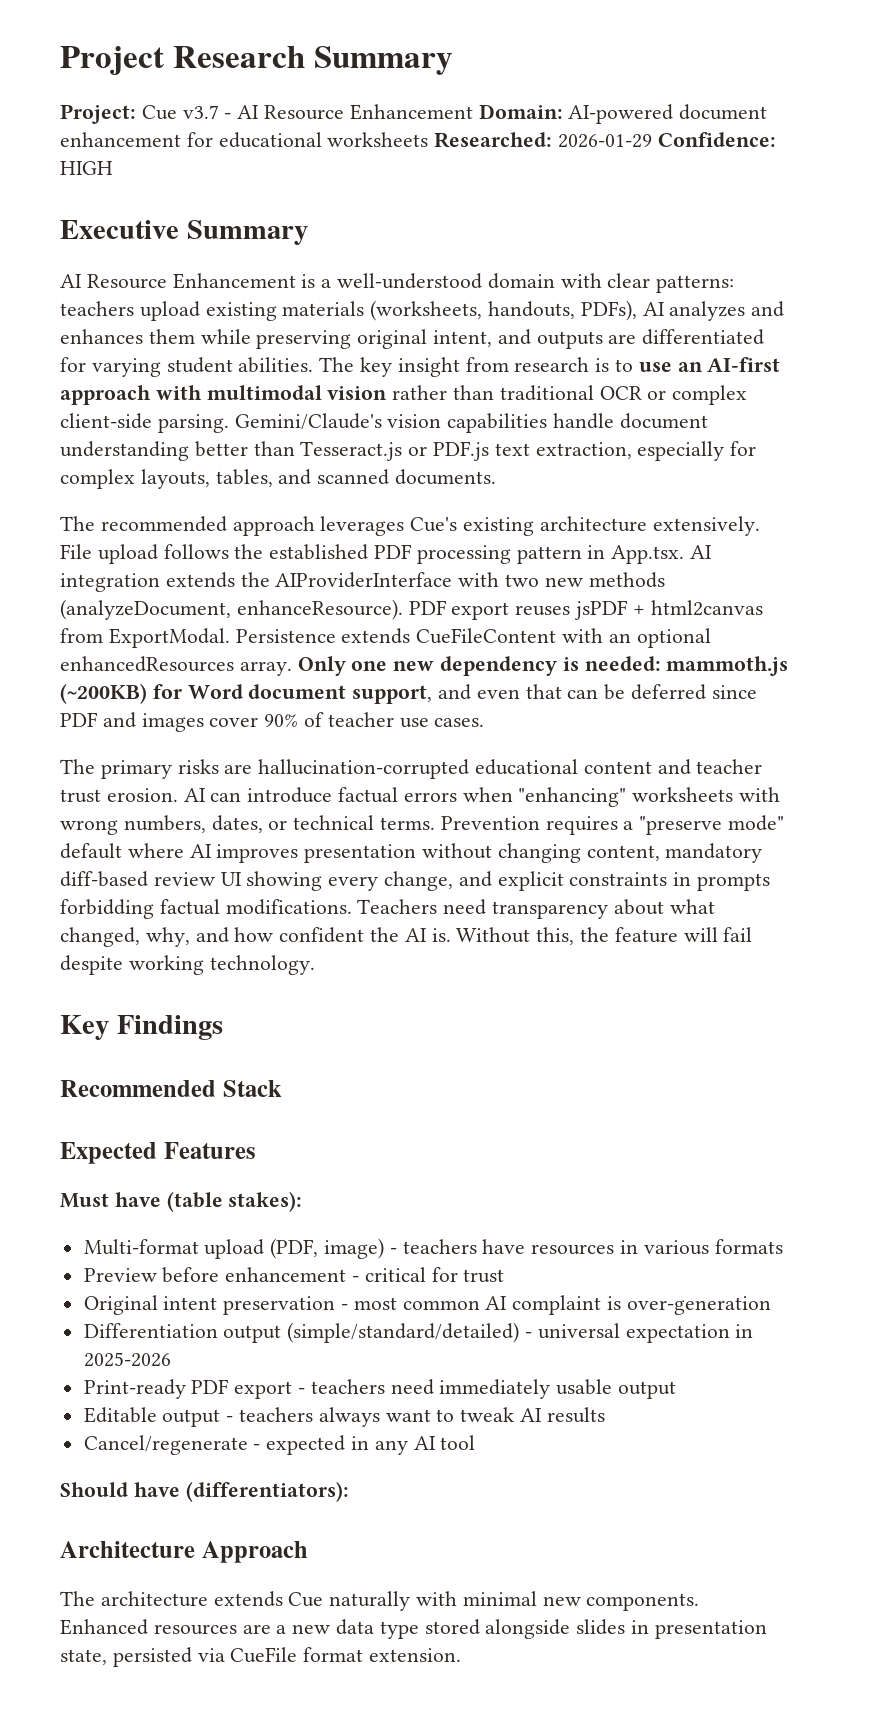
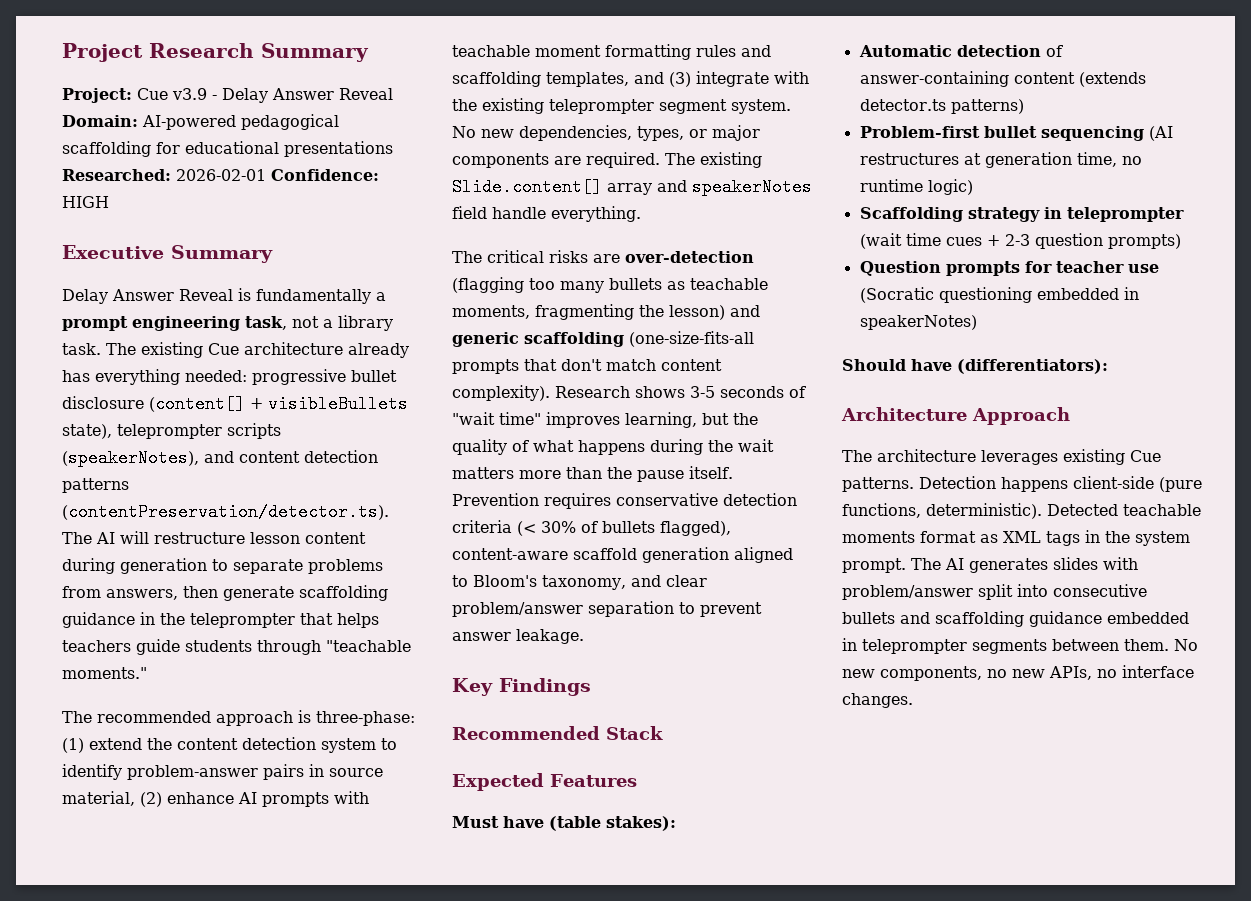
[182,104,768,124] [60,132,776,148] [60,161,113,175] [60,220,308,245] [60,273,735,293] [60,300,785,321] [60,329,765,349] [60,357,781,377] [60,385,748,405] [60,413,708,433] [60,441,757,461] [60,469,497,489] [60,516,760,536] [60,544,713,564] [60,572,665,592] [60,599,763,620] [60,628,711,648] [60,656,789,676] [60,683,757,704] [60,712,485,732] [60,759,172,779] v3.7 - AI Resource Enhancement Domain: AI-powered document enhancement for educational worksheets Researched: 2026-01-29 Confidence: HIGH // Executive Summary // AI Resource Enhancement is a well-understood domain with clear patterns: teachers upload existing materials (worksheets, handouts, PDFs), AI analyzes and enhances them while preserving original intent, and outputs are differentiated for varying student abilities. The key insight from research is to use an AI-first approach with multimodal vision rather than traditional OCR or complex client-side parsing. Gemini/Claude's vision capabilities handle document understanding better than Tesseract.js or PDF.js text extraction, especially for complex layouts, tables, and scanned documents. // The recommended approach leverages Cue's existing architecture extensively. File upload follows the established PDF processing pattern in App.tsx. AI integration extends the AIProviderInterface with two new methods (analyzeDocument, enhanceResource). PDF export reuses jsPDF + html2canvas from ExportModal. Persistence extends CueFileContent with an optional enhancedResources array. Only one new dependency is needed: mammoth.js (~200KB) for Word document support, and even that can be deferred since PDF and images cover 90% of teacher use cases. // The primary -> [172,88,393,103] [62,114,339,130] [62,141,393,157] [62,169,379,181] [62,196,109,208] [62,245,273,263] [62,288,386,304] [62,315,393,331] [62,342,409,358] [62,369,397,385] [62,395,408,413] [62,423,281,439] [62,449,378,467] [62,478,129,493] [62,503,389,521] [62,531,366,544] [62,558,383,574] [62,585,388,601] [62,612,379,628] [62,639,411,655] [62,667,147,679] [62,710,415,726] [62,737,397,753] [62,764,383,780] [62,791,369,807] [452,44,771,60] [452,71,809,87] [452,98,791,114] [452,125,760,141] [452,152,762,168] [452,178,812,196] [452,206,641,222] [452,250,544,263] v3.9 - Delay Answer Reveal Domain: AI-powered pedagogical scaffolding for educational presentations Researched: 2026-02-01 Confidence: HIGH // Executive Summary // Delay Answer Reveal is fundamentally a prompt engineering task, not a library task. The existing Cue architecture already has everything needed: progressive bullet disclosure (content[] + visibleBullets state), teleprompter scripts (speakerNotes), and content detection patterns (contentPreservation/detector.ts). The AI will restructure lesson content during generation to separate problems from answers, then generate scaffolding guidance in the teleprompter that helps teachers guide students through "teachable moments." // The recommended approach is three-phase: (1) extend the content detection system to identify problem-answer pairs in source material, (2) enhance AI prompts with teachable moment formatting rules and scaffolding templates, and (3) integrate with the existing teleprompter segment system. No new dependencies, types, or major components are required. The existing Slide.content[] array and speakerNotes field handle everything. // The critical
[258,759,763,779] [60,787,781,807] [60,815,785,835] [60,843,763,863] [60,871,771,891] [60,899,715,919] [60,927,753,947] [60,955,315,975] hallucination-corrupted educational content and teacher trust erosion. AI can introduce factual errors when "enhancing" worksheets with wrong numbers, dates, or technical terms. Prevention requires a "preserve mode" default where AI improves presentation without changing content, mandatory diff-based review UI showing every change, and explicit constraints in prompts forbidding factual modifications. Teachers need transparency about what changed, why, and how confident the AI is. Without this, the feature will fail despite working technology. -> [625,251,754,263] [452,277,768,293] [452,304,760,320] [452,331,754,347] [452,359,722,374] [452,385,806,401] [452,412,758,428] [452,439,774,455] [452,466,733,482] [452,493,797,509] [452,520,731,536] [452,547,793,563] [452,575,707,590] [452,601,762,617] [452,629,584,644] over-detection (flagging too many bullets as teachable moments, fragmenting the lesson) and generic scaffolding (one-size-fits-all prompts that don't match content complexity). Research shows 3-5 seconds of "wait time" improves learning, but the quality of what happens during the wait matters more than the pause itself. Prevention requires conservative detection criteria (< 30% of bullets flagged), content-aware scaffold generation aligned to Bloom's taxonomy, and clear problem/answer separation to prevent answer leakage.
[83,1238,783,1259] [83,1267,505,1283] [83,1295,771,1315] [83,1322,754,1343] [83,1352,171,1367] [83,1379,677,1399] [83,1407,605,1427] [83,1435,476,1455] Multi-format upload (PDF, image) - teachers have resources in various formats // Preview before enhancement - critical for trust // Original intent preservation - most common AI complaint is over-generation // Differentiation output (simple/standard/detailed) - universal expectation in 2025-2026 // Print-ready PDF export - teachers need immediately usable output // Editable output - teachers always want to tweak AI results // Cancel/regenerate - expected in any AI tool -> [858,45,1063,57] [859,71,1146,87] [859,99,1024,114] [859,126,1173,141] [859,152,1142,168] [859,179,973,195] [859,207,1184,222] [859,233,1181,249] [859,261,1159,276] [859,287,1139,303] [859,315,977,330] Automatic detection of answer-containing content (extends detector.ts patterns) // Problem-first bullet sequencing (AI restructures at generation time, no runtime logic) // Scaffolding strategy in teleprompter (wait time cues + 2-3 question prompts) // Question prompts for teacher use (Socratic questioning embedded in speakerNotes)
[213,1591,700,1611] [60,1619,767,1639] [60,1647,462,1667] extends Cue naturally with minimal new components. Enhanced resources are a new data type stored alongside slides in presentation state, persisted via CueFile format extension. -> [981,449,1161,465] [842,476,1202,492] [842,503,1201,519] [842,530,1190,546] [842,557,1138,573] [842,584,1147,600] [842,611,1189,627] [842,638,1198,654] [842,665,1194,681] [842,693,913,708] leverages existing Cue patterns. Detection happens client-side (pure functions, deterministic). Detected teachable moments format as XML tags in the system prompt. The AI generates slides with problem/answer split into consecutive bullets and scaffolding guidance embedded in teleprompter segments between them. No new components, no new APIs, no interface changes.

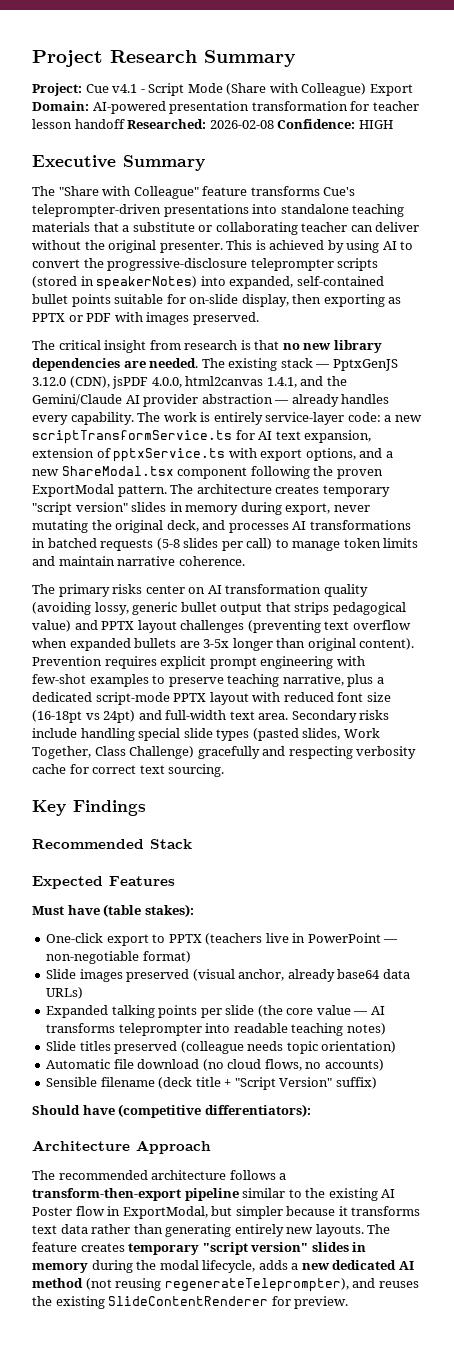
[172,88,393,103] [62,114,339,130] [62,141,393,157] [62,169,379,181] [62,196,109,208] [62,245,273,263] [62,288,386,304] [62,315,393,331] [62,342,409,358] [62,369,397,385] [62,395,408,413] [62,423,281,439] [62,449,378,467] [62,478,129,493] [62,503,389,521] [62,531,366,544] [62,558,383,574] [62,585,388,601] [62,612,379,628] [62,639,411,655] [62,667,147,679] [62,710,415,726] [62,737,397,753] [62,764,383,780] [62,791,369,807] [452,44,771,60] [452,71,809,87] [452,98,791,114] [452,125,760,141] [452,152,762,168] [452,178,812,196] [452,206,641,222] [452,250,754,263] [452,277,768,293] [452,304,760,320] [452,331,754,347] [452,359,722,374] [452,385,806,401] [452,412,758,428] [452,439,774,455] [452,466,733,482] [452,493,797,509] [452,520,731,536] [452,547,793,563] [452,575,707,590] [452,601,762,617] [452,629,584,644] v3.9 - Delay Answer Reveal Domain: AI-powered pedagogical scaffolding for educational presentations Researched: 2026-02-01 Confidence: HIGH // Executive Summary // Delay Answer Reveal is fundamentally a prompt engineering task, not a library task. The existing Cue architecture already has everything needed: progressive bullet disclosure (content[] + visibleBullets state), teleprompter scripts (speakerNotes), and content detection patterns (contentPreservation/detector.ts). The AI will restructure lesson content during generation to separate problems from answers, then generate scaffolding guidance in the teleprompter that helps teachers guide students through "teachable moments." // The recommended approach is three-phase: (1) extend the content detection system to identify problem-answer pairs in source material, (2) enhance AI prompts with teachable moment formatting rules and scaffolding templates, and (3) integrate with the existing teleprompter segment system. No new dependencies, types, or major components are required. The existing Slide.content[] array and speakerNotes field handle everything. // The critical risks are over-detection (flagging too many bullets as teachable moments, fragmenting the lesson) and generic scaffolding (one-size-fits-all prompts that don't match content complexity). Research shows 3-5 seconds of "wait time" improves learning, but the quality of what happens during the wait matters more than the pause itself. Prevention requires conservative detection criteria (< 30% of bullets flagged), content-aware scaffold generation aligned to Bloom's taxonomy, and clear problem/answer separation to prevent answer leakage. -> [112,83,413,96] [32,101,419,114] [32,119,393,129] [32,155,205,171] [32,186,356,199] [32,204,405,217] [32,222,420,235] [32,240,414,253] [32,258,379,271] [32,276,384,290] [32,294,402,307] [32,312,259,325] [32,340,382,353] [32,358,398,371] [32,376,347,389] [32,394,390,407] [32,412,422,425] [32,430,372,444] [32,448,393,462] [32,466,383,479] [32,484,390,497] [32,502,370,515] [32,520,411,533] [32,538,419,551] [32,556,245,566] [32,584,368,597] [32,602,406,615] [32,620,411,633] [32,638,415,651] [32,656,365,669] [32,674,384,687] [32,692,391,705] [32,710,390,723] [32,728,380,741] [32,746,417,759] [32,764,225,777] v4.1 - Script Mode (Share with Colleague) Export Domain: AI-powered presentation transformation for teacher lesson handoff Researched: 2026-02-08 Confidence: HIGH // Executive Summary // The "Share with Colleague" feature transforms Cue's teleprompter-driven presentations into standalone teaching materials that a substitute or collaborating teacher can deliver without the original presenter. This is achieved by using AI to convert the progressive-disclosure teleprompter scripts (stored in speakerNotes) into expanded, self-contained bullet points suitable for on-slide display, then exporting as PPTX or PDF with images preserved. // The critical insight from research is that no new library dependencies are needed. The existing stack — PptxGenJS 3.12.0 (CDN), jsPDF 4.0.0, html2canvas 1.4.1, and the Gemini/Claude AI provider abstraction — already handles every capability. The work is entirely service-layer code: a new scriptTransformService.ts for AI text expansion, extension of pptxService.ts with export options, and a new ShareModal.tsx component following the proven ExportModal pattern. The architecture creates temporary "script version" slides in memory during export, never mutating the original deck, and processes AI transformations in batched requests (5-8 slides per call) to manage token limits and maintain narrative coherence. // The primary risks center on AI transformation quality (avoiding lossy, generic bullet output that strips pedagogical value) and PPTX layout challenges (preventing text overflow when expanded bullets are 3-5x longer than original content). Prevention requires explicit prompt engineering with few-shot examples to preserve teaching narrative, plus a dedicated script-mode PPTX layout with reduced font size (16-18pt vs 24pt) and full-width text area. Secondary risks include handling special slide types (pasted slides, Work Together, Class Challenge) gracefully and respecting verbosity cache for correct text sourcing.
[858,45,1063,57] [859,71,1146,87] [859,99,1024,114] [859,126,1173,141] [859,152,1142,168] [859,179,973,195] [859,207,1184,222] [859,233,1181,249] [859,261,1159,276] [859,287,1139,303] [859,315,977,330] Automatic detection of answer-containing content (extends detector.ts patterns) // Problem-first bullet sequencing (AI restructures at generation time, no runtime logic) // Scaffolding strategy in teleprompter (wait time cues + 2-3 question prompts) // Question prompts for teacher use (Socratic questioning embedded in speakerNotes) -> [46,933,399,946] [46,951,191,964] [46,969,410,982] [46,987,84,999] [46,1005,385,1018] [46,1023,386,1036] [46,1041,397,1054] [46,1059,384,1071] [46,1077,377,1090] One-click export to PPTX (teachers live in PowerPoint — non-negotiable format) // Slide images preserved (visual anchor, already base64 data URLs) // Expanded talking points per slide (the core value — AI transforms teleprompter into readable teaching notes) // Slide titles preserved (colleague needs topic orientation) // Automatic file download (no cloud flows, no accounts) // Sensible filename (deck title + "Script Version" suffix)
[957,359,1108,374] (differentiators): -> [118,1104,311,1118] (competitive differentiators):
[877,449,1161,465] [842,476,1202,492] [842,503,1201,519] [842,530,1190,546] [842,557,1138,573] [842,584,1147,600] [842,611,1189,627] [842,638,1198,654] [842,665,1194,681] [842,693,913,708] architecture leverages existing Cue patterns. Detection happens client-side (pure functions, deterministic). Detected teachable moments format as XML tags in the system prompt. The AI generates slides with problem/answer split into consecutive bullets and scaffolding guidance embedded in teleprompter segments between them. No new components, no new APIs, no interface changes. -> [58,1170,287,1180] [32,1188,396,1201] [32,1206,421,1219] [32,1224,391,1237] [32,1242,367,1255] [32,1260,414,1273] [32,1278,419,1292] [32,1296,349,1309] recommended architecture follows a transform-then-export pipeline similar to the existing AI Poster flow in ExportModal, but simpler because it transforms text data rather than generating entirely new layouts. The feature creates temporary "script version" slides in memory during the modal lifecycle, adds a new dedicated AI method (not reusing regenerateTeleprompter), and reuses the existing SlideContentRenderer for preview.

